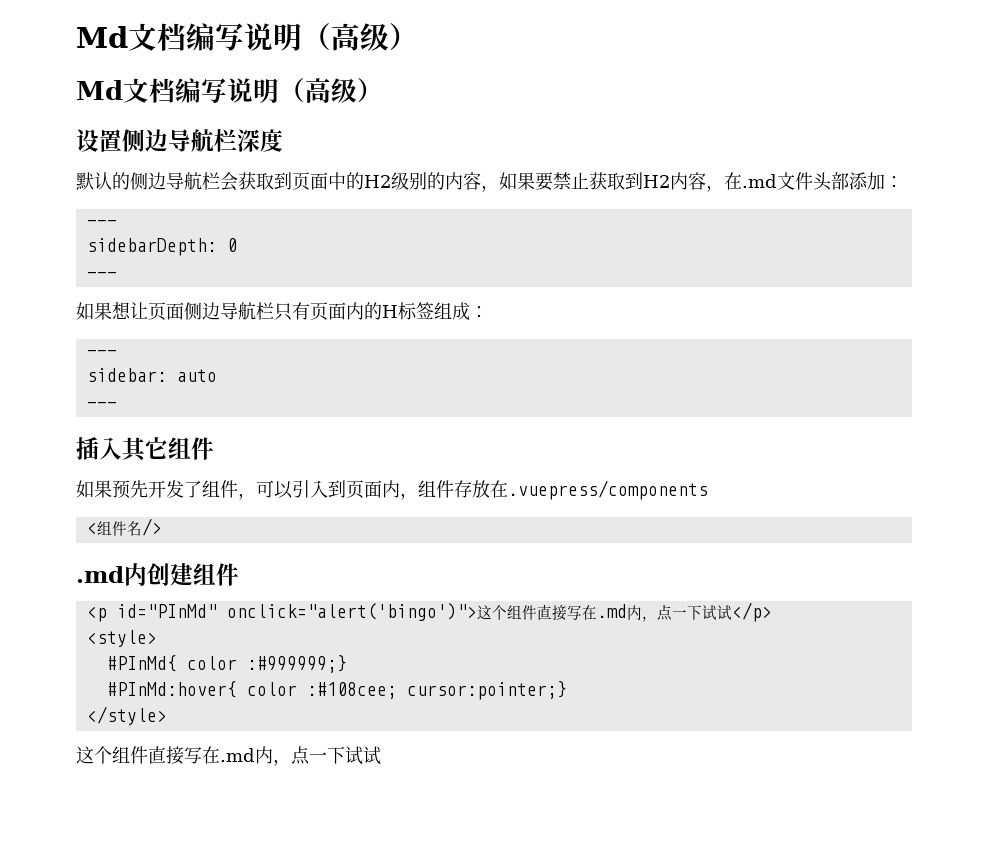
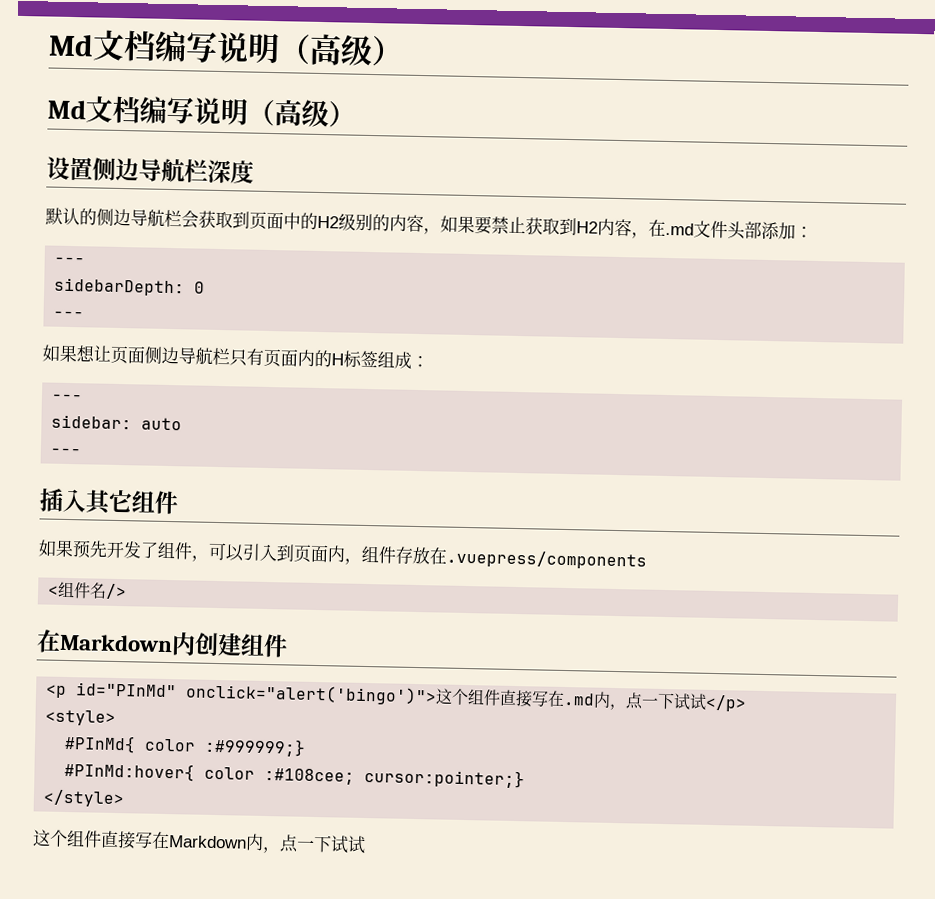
[76,566,124,583] .md -> [36,629,173,653] 在Markdown
[220,748,255,762] .md -> [168,835,247,849] Markdown

